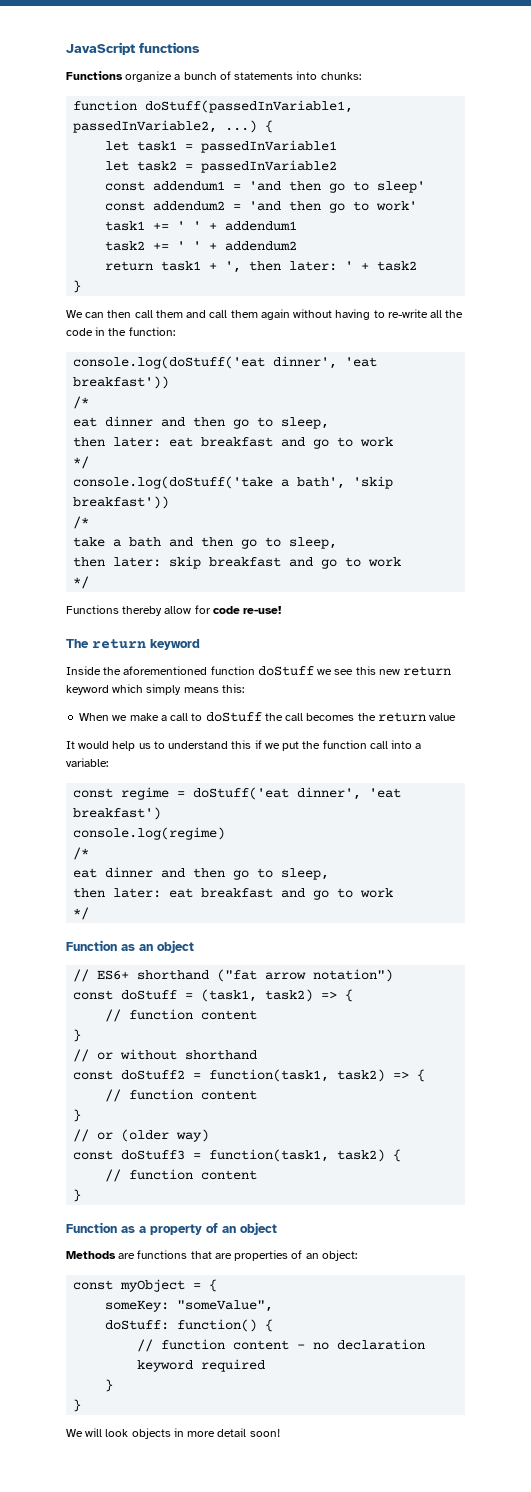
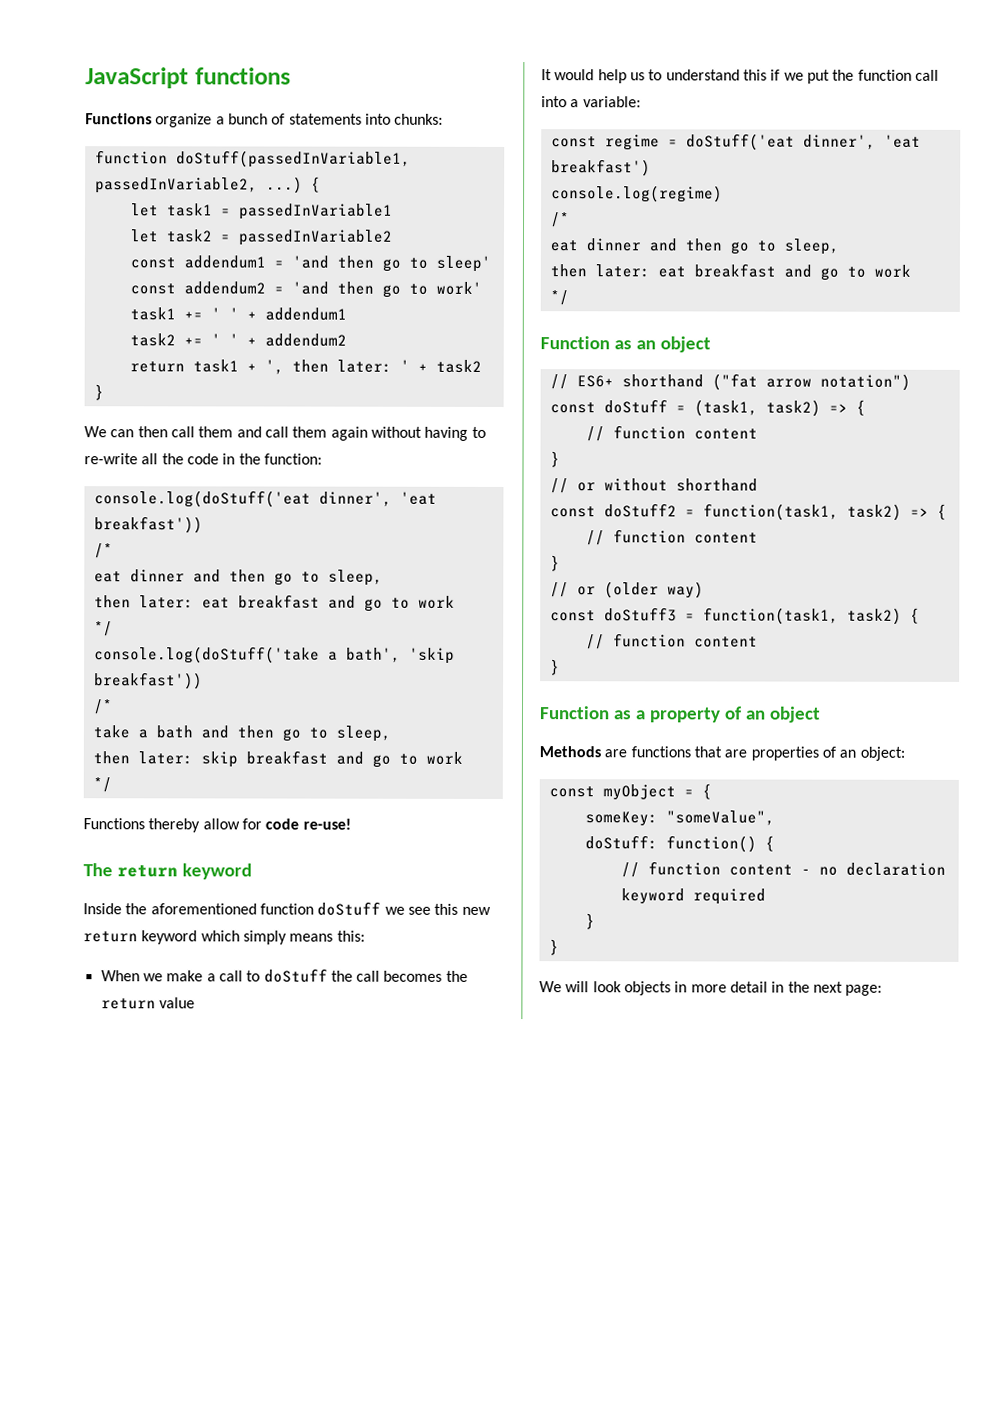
[249,1429,280,1437] soon! -> [771,981,883,996] in the next page:

